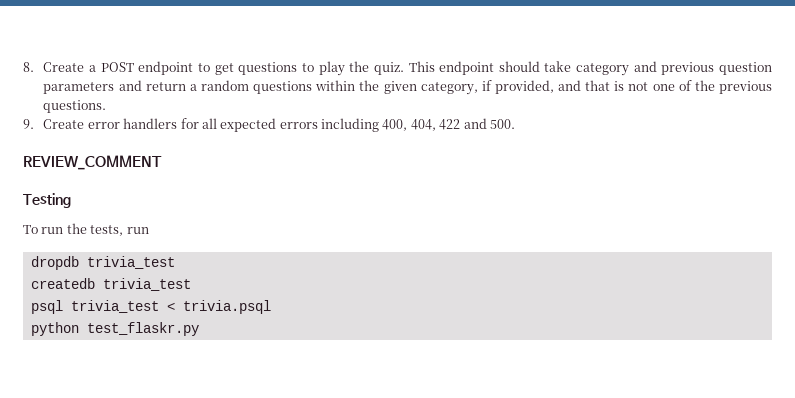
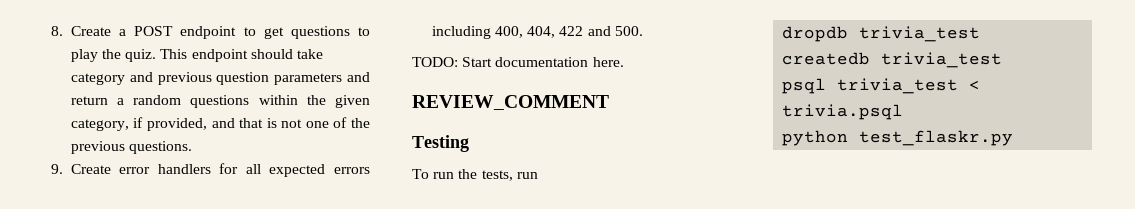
(515, 124) none -> [412,57,624,67] // TODO: Start documentation here.

